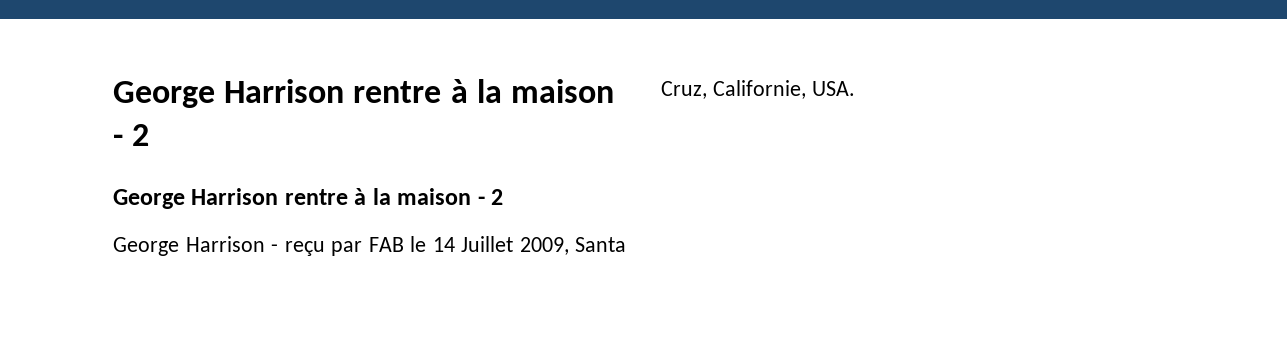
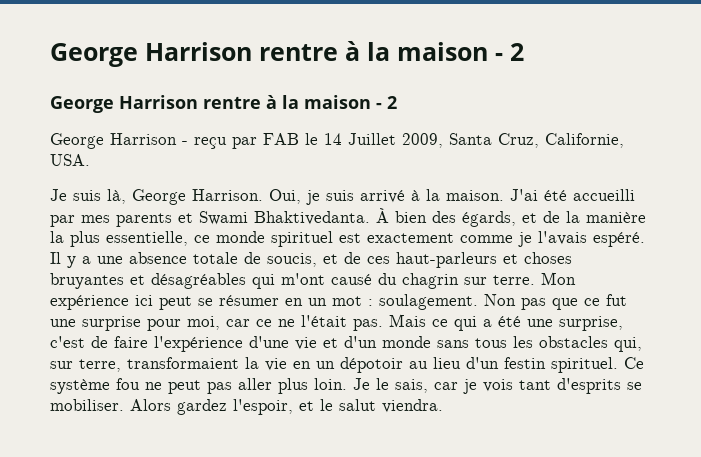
(855, 88) none -> [50,189,635,205] [50,208,646,227] [50,231,645,247] [50,252,572,268] [50,272,576,289] [50,294,627,310] [50,314,623,331] [50,336,642,352] [50,357,644,373] [50,378,642,394] [50,399,443,415] // Je suis là, George Harrison. Oui, je suis arrivé à la maison. J'ai été accueilli par mes parents et Swami Bhaktivedanta. À bien des égards, et de la manière la plus essentielle, ce monde spirituel est exactement comme je l'avais espéré. Il y a une absence totale de soucis, et de ces haut-parleurs et choses bruyantes et désagréables qui m'ont causé du chagrin sur terre. Mon expérience ici peut se résumer en un mot : soulagement. Non pas que ce fut une surprise pour moi, car ce ne l'était pas. Mais ce qui a été une surprise, c'est de faire l'expérience d'une vie et d'un monde sans tous les obstacles qui, sur terre, transformaient la vie en un dépotoir au lieu d'un festin spirituel. Ce système fou ne peut pas aller plus loin. Je le sais, car je vois tant d'esprits se mobiliser. Alors gardez l'espoir, et le salut viendra.

